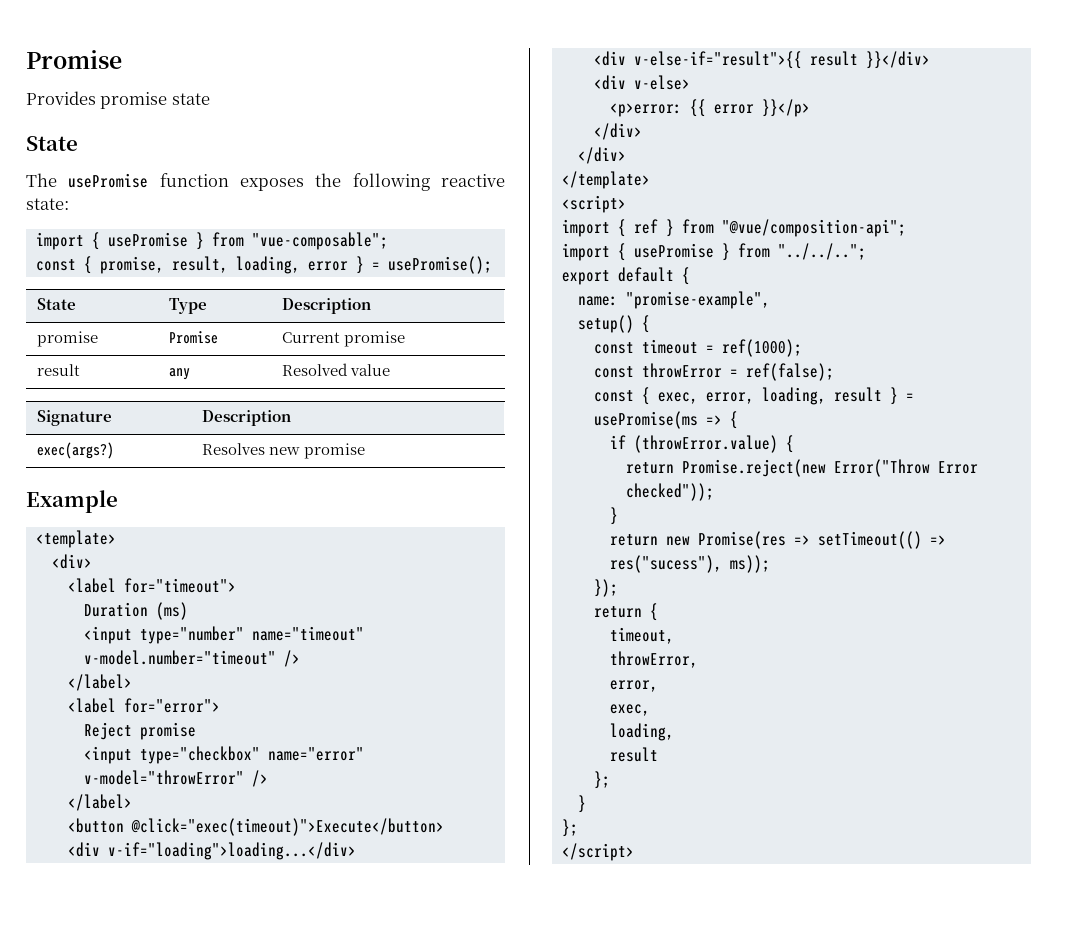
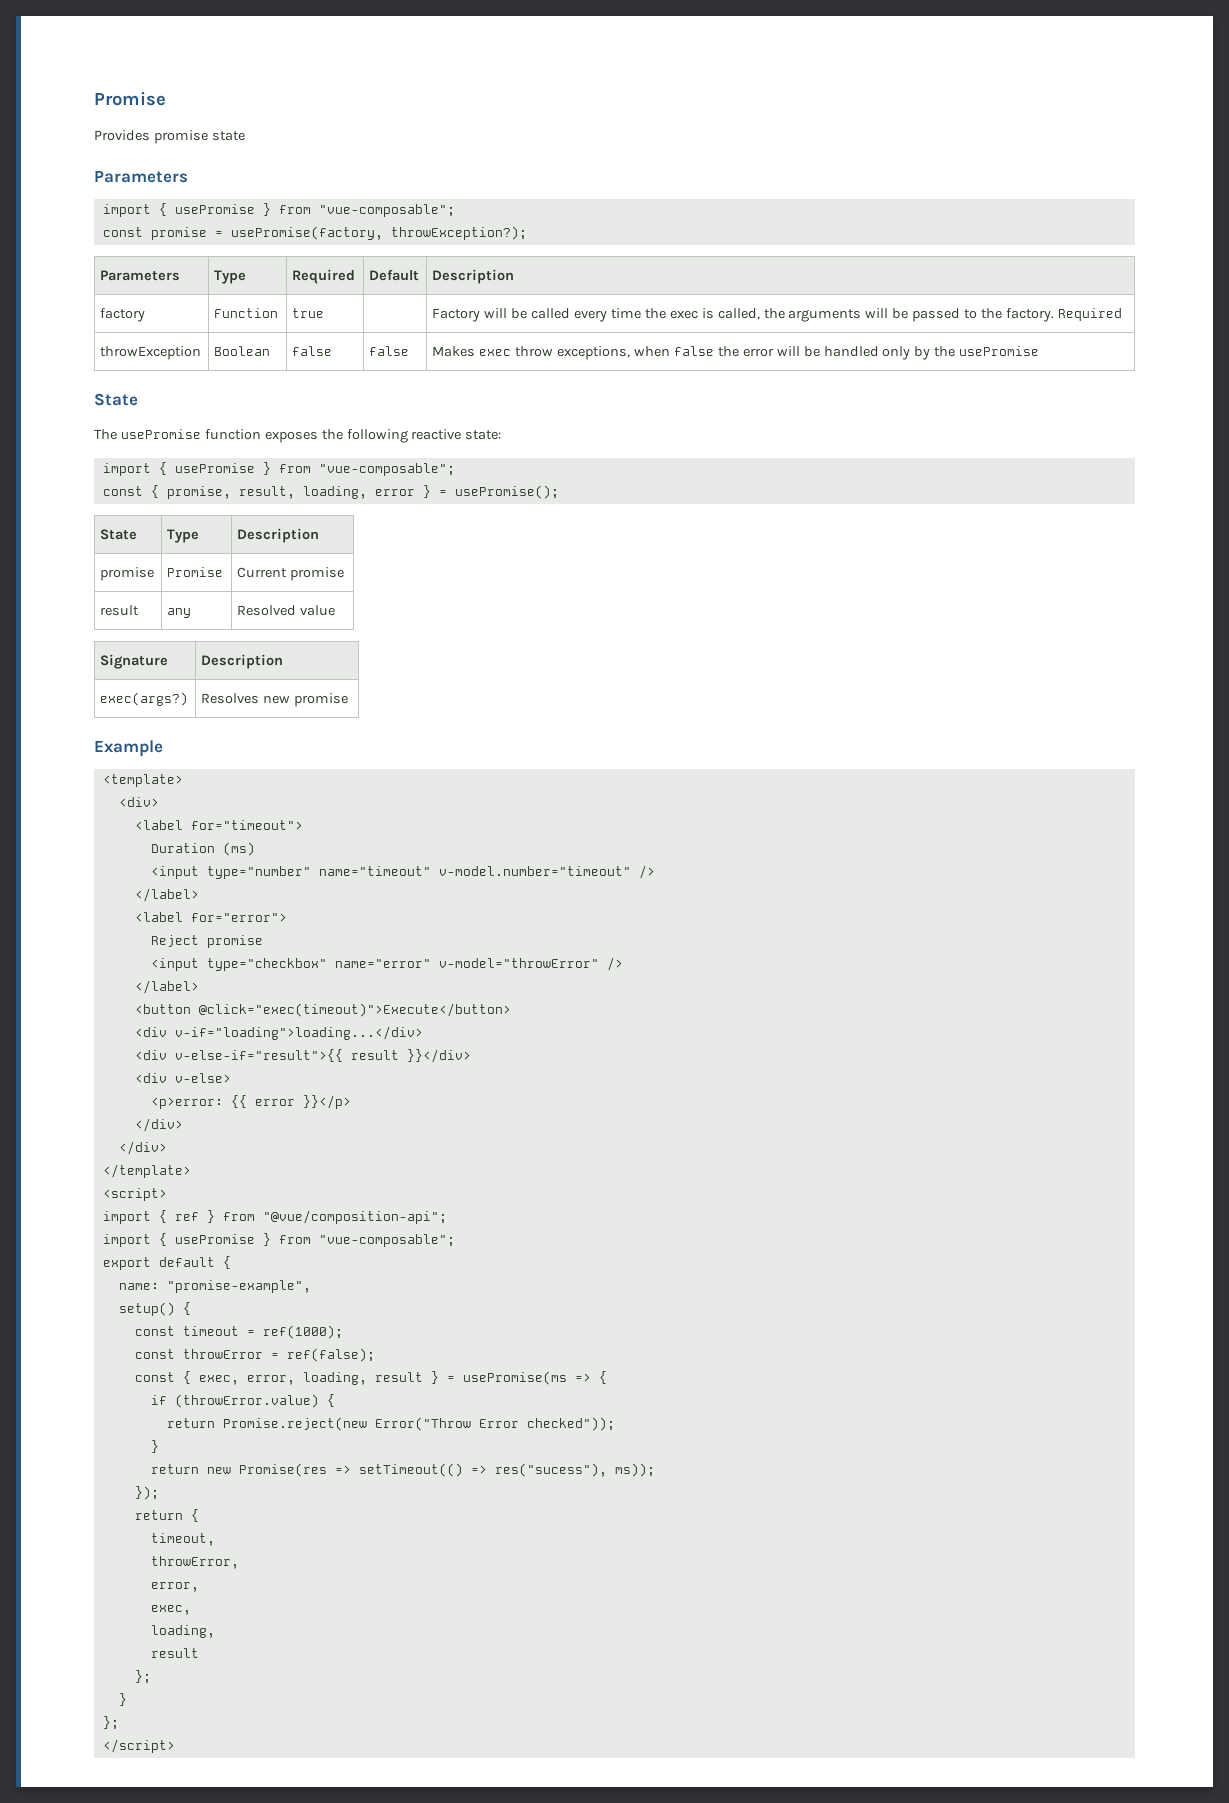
(210, 99) none -> [94,170,188,183] [102,203,455,217] [102,226,527,240] [100,270,181,281] [214,270,247,284] [292,269,356,284] [369,269,420,281] [432,269,515,284] [100,308,146,322] [214,308,279,318] [292,308,325,318] [432,308,1122,322] [100,346,202,360] [214,346,271,356] [292,346,333,356] [369,346,410,356] [432,346,1040,360] // Parameters // import { usePromise } from "vue-composable"; // const promise = usePromise(factory, throwException?); // Parameters | Type | Required | Default | Description // factory | Function | true | | Factory will be called every time the exec is called, the arguments will be passed to the factory. Required // throwException | Boolean | false | false | Makes exec throw exceptions, when false the error will be handled only by the usePromise
[777,243,866,260] "../../.."; -> [318,1234,455,1247] "vue-composable";

